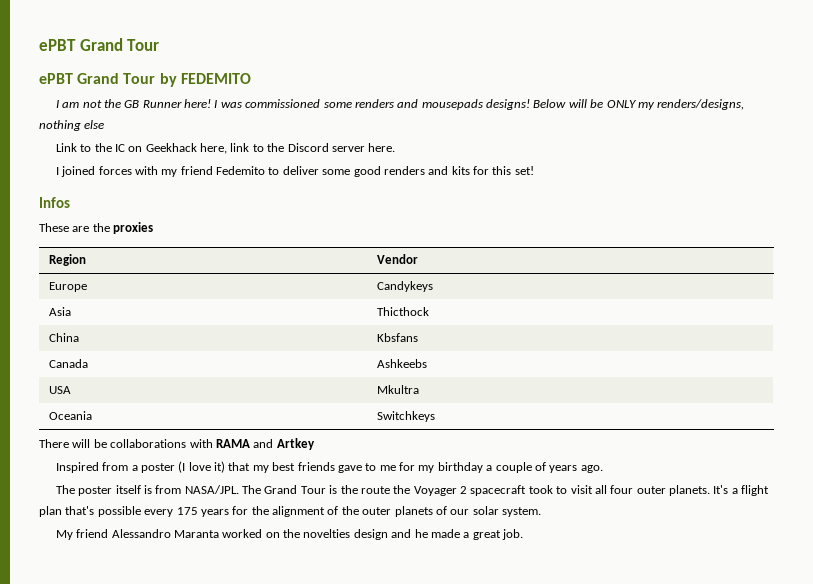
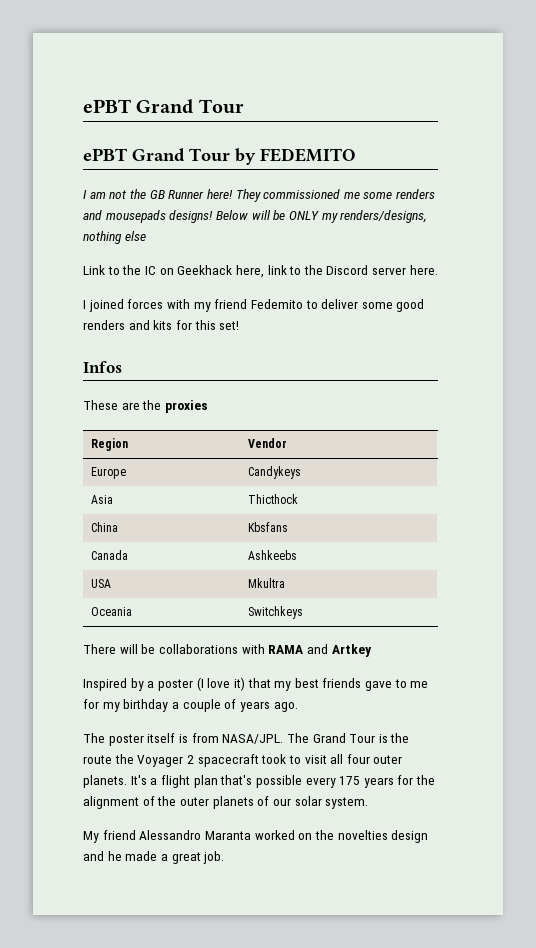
[214,99,321,108] I was commissioned -> [235,189,360,202] They commissioned me
[102,462,129,471] from -> [130,678,144,691] by

